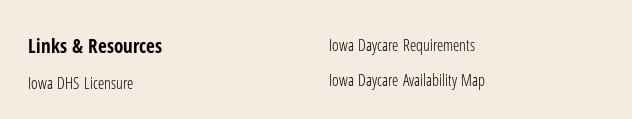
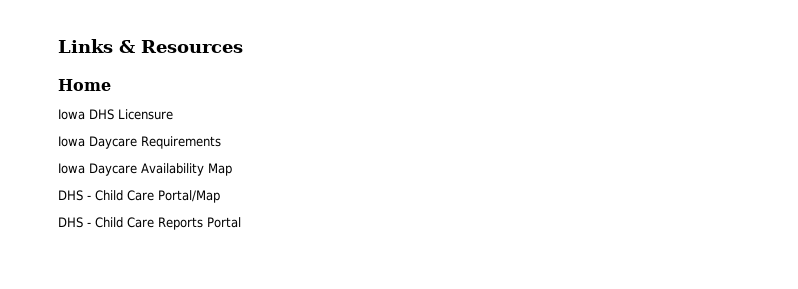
(162, 46) none -> [58,79,111,91] // Home
(485, 82) none -> [58,190,220,203] [58,217,241,230] // DHS - Child Care Portal/Map // DHS - Child Care Reports Portal

